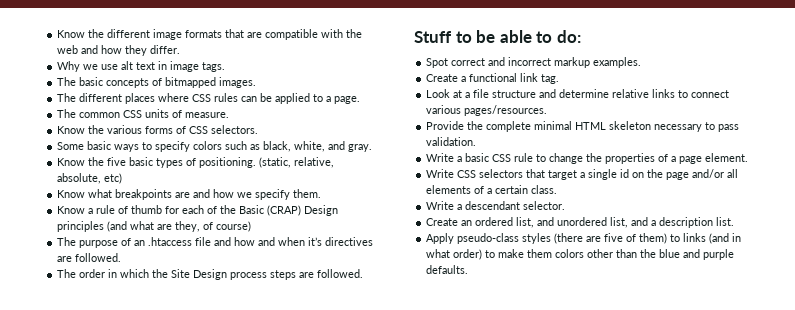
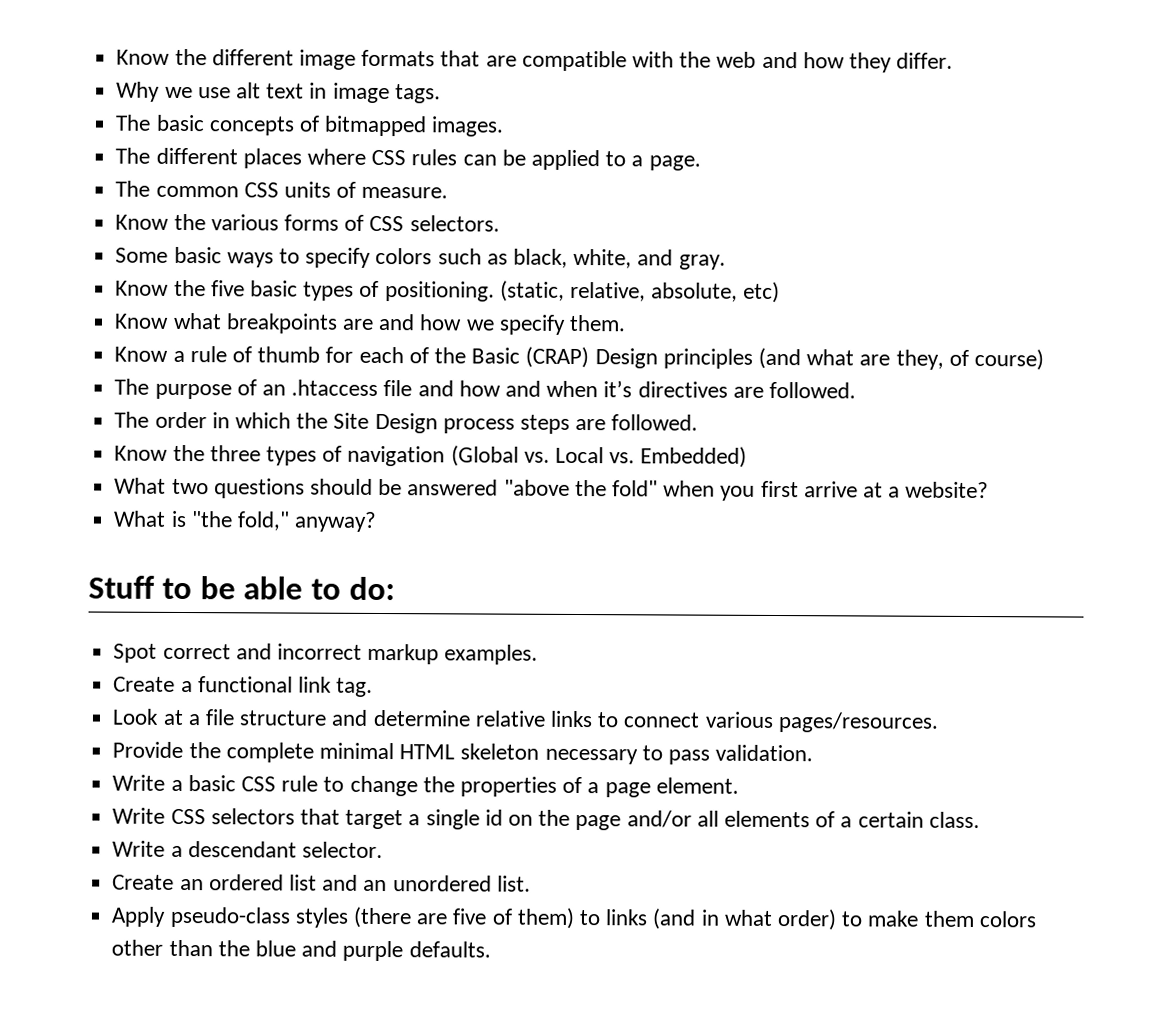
(364, 273) none -> [114,444,748,468] [114,477,990,501] [113,510,378,532] // Know the three types of navigation (Global vs. Local vs. Embedded) // What two questions should be answered "above the fold" when you first arrive at a website? // What is "the fold," anyway?
[516,217,714,228] list, and unordered list, and a description -> [288,874,492,892] list and an unordered

